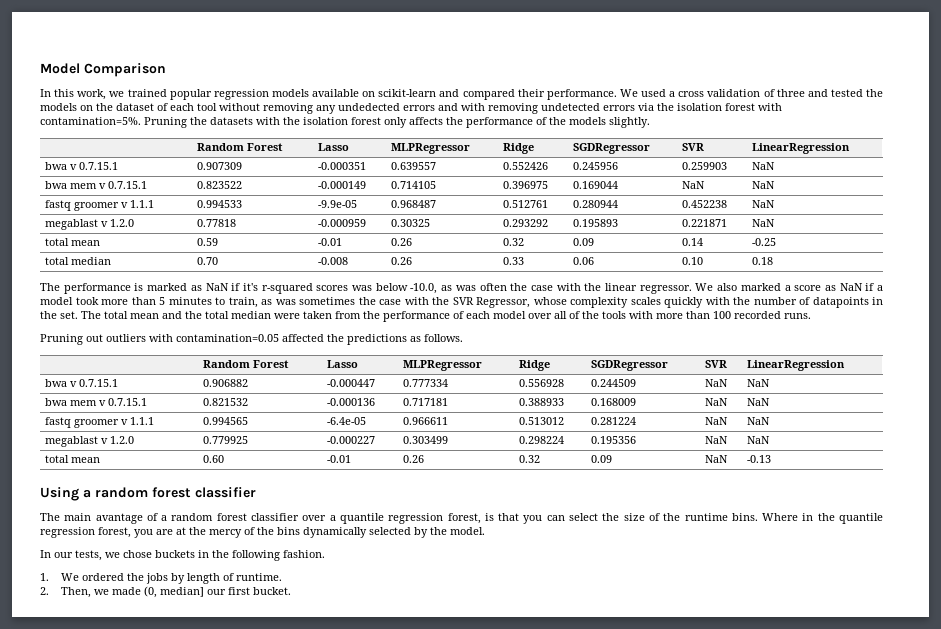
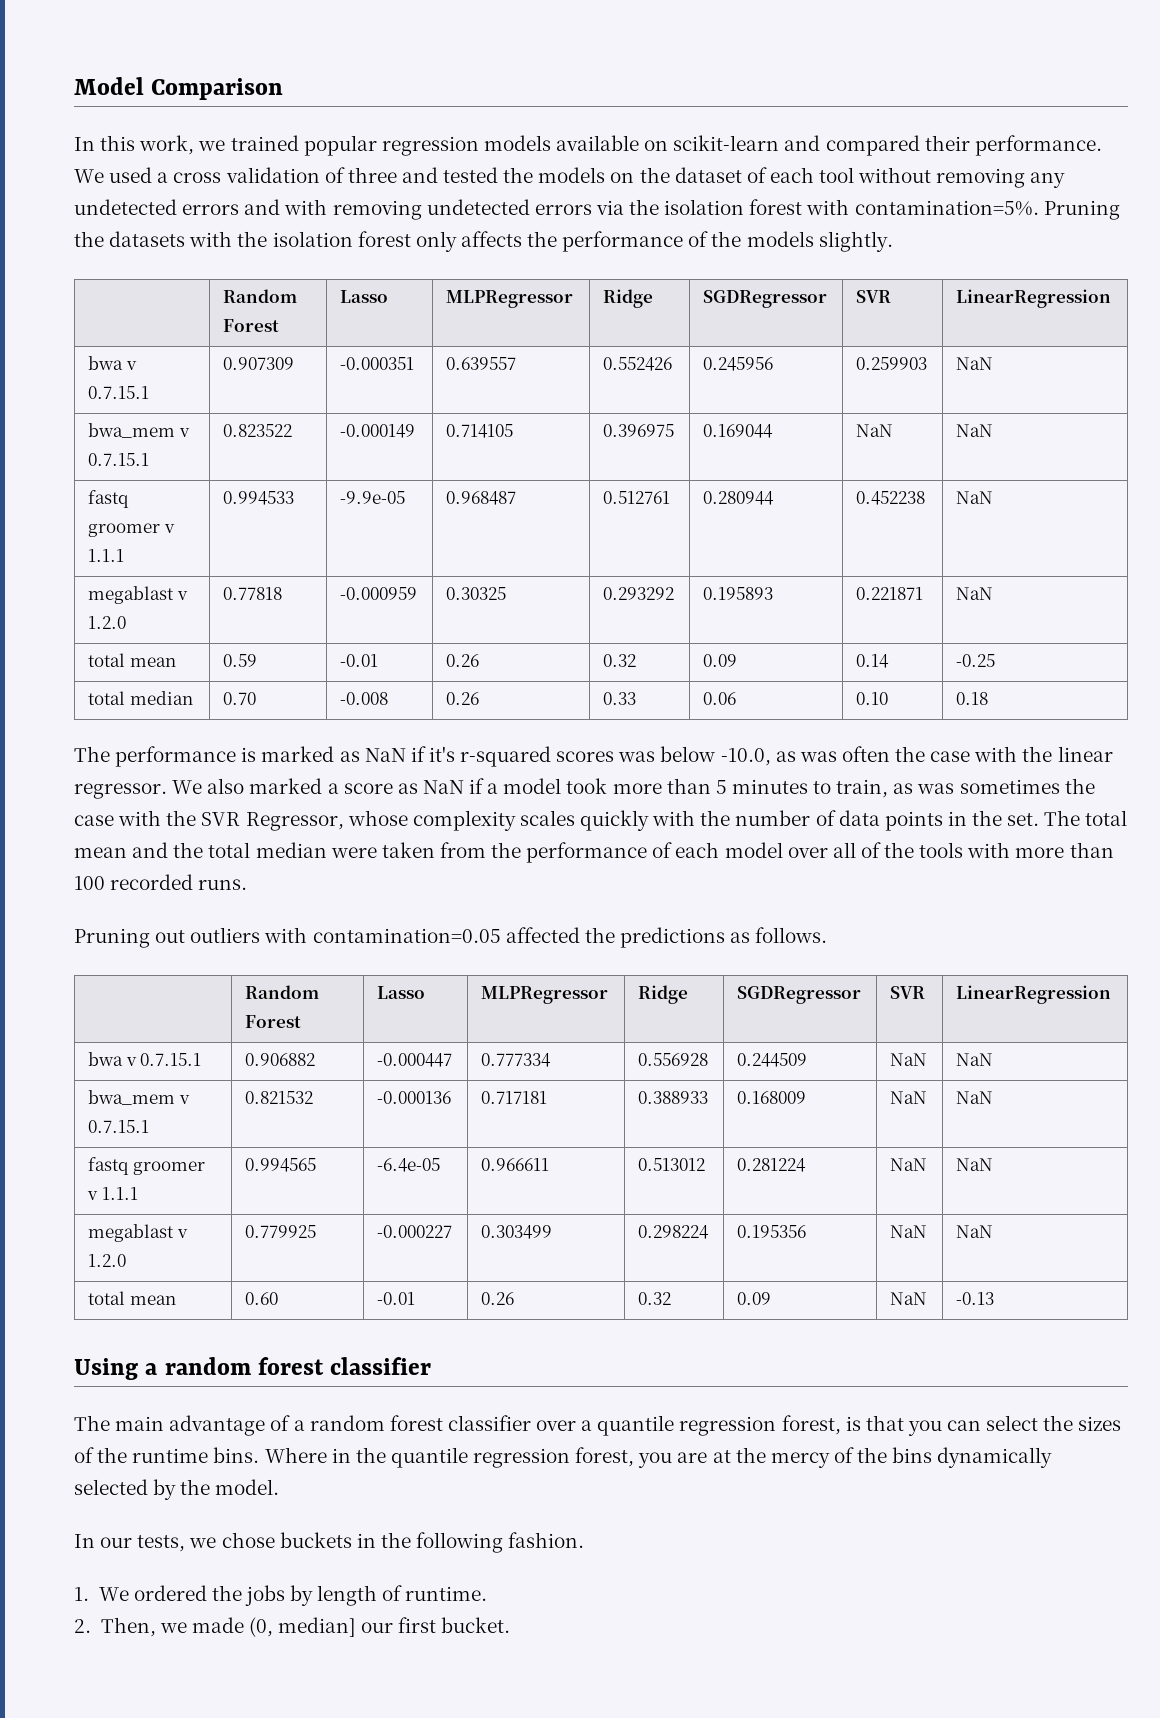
[338,103,400,111] undedected -> [74,199,177,215] undetected
[44,181,97,189] bwa mem -> [88,423,176,438] bwa_mem
[812,297,869,308] datapoints -> [838,810,943,831] data points
[44,398,97,406] bwa mem -> [88,1090,176,1105] bwa_mem
[95,513,143,524] avantage -> [169,1415,266,1436] advantage
[623,513,645,521] size -> [1078,1416,1122,1431] sizes

